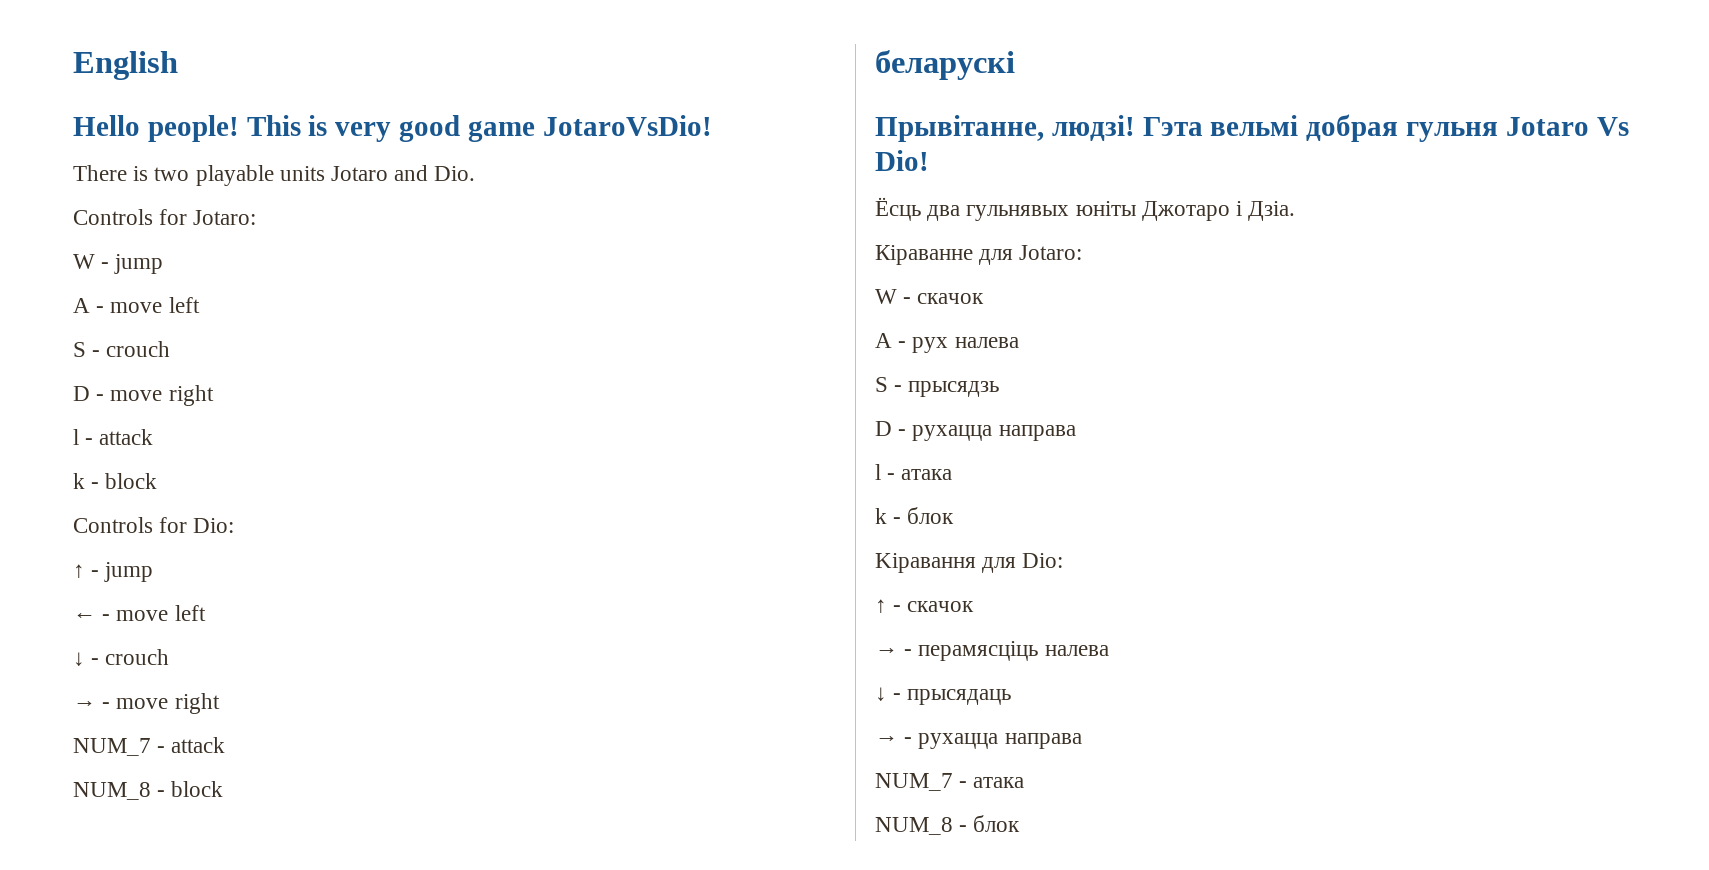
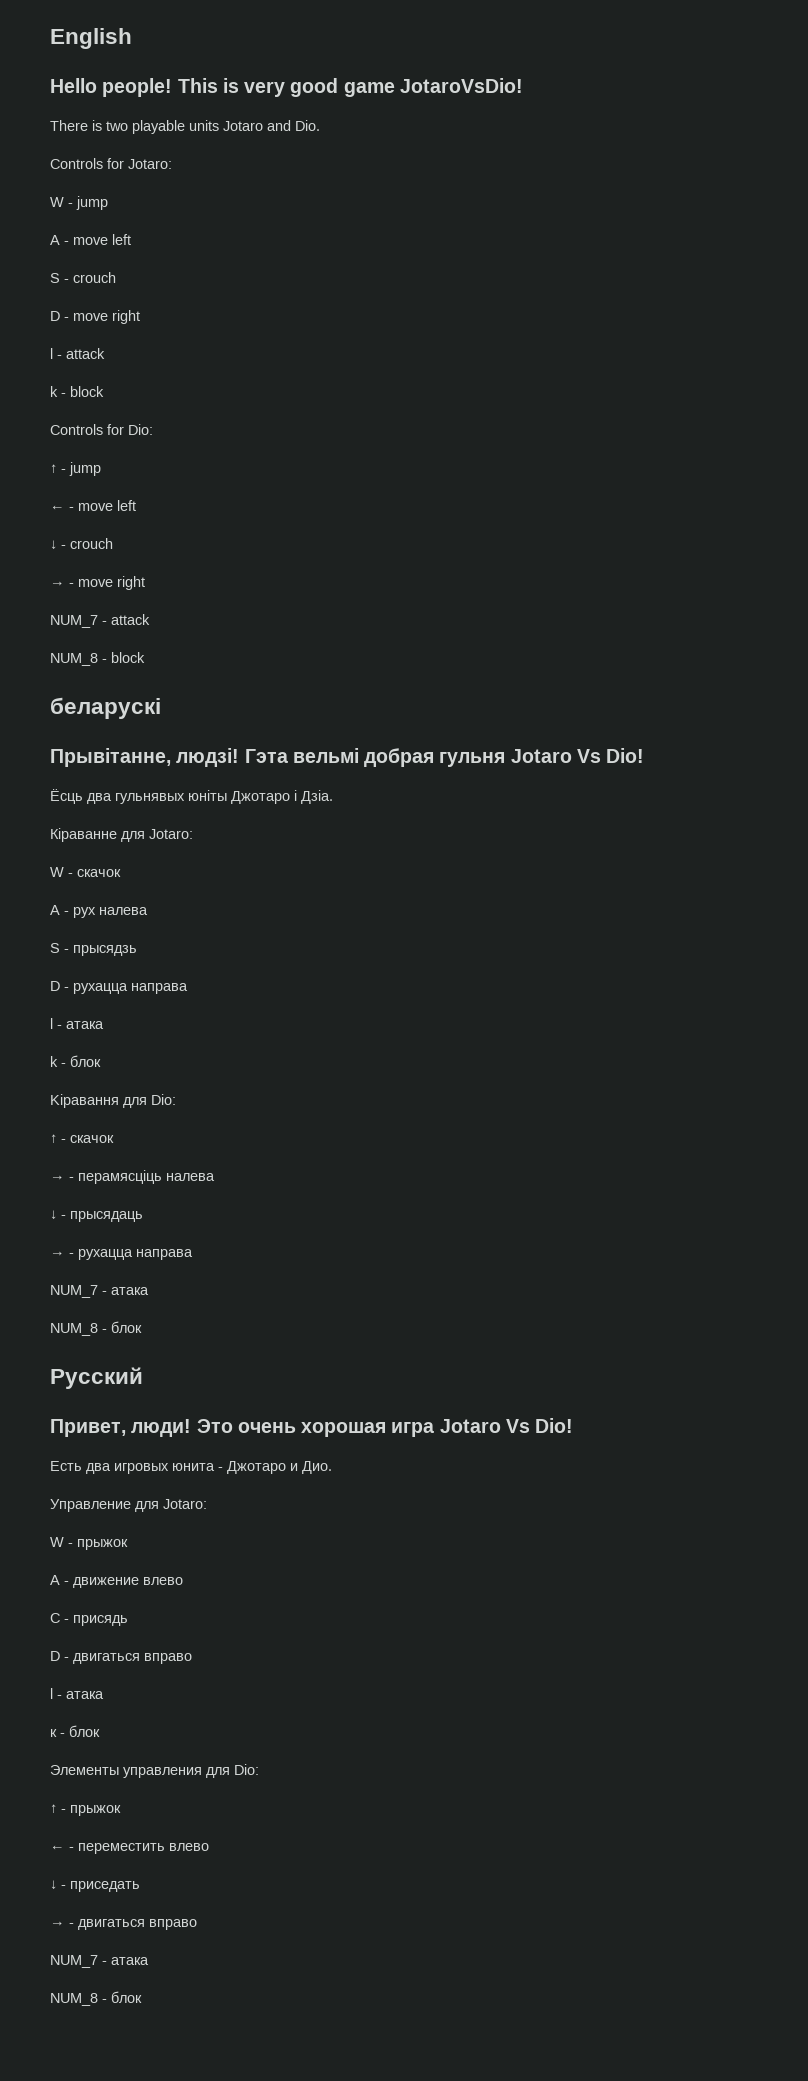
(1021, 823) none -> [50,1367,143,1389] [50,1418,574,1437] [50,1461,332,1474] [50,1499,207,1512] [50,1537,128,1550] [50,1575,183,1588] [50,1613,128,1626] [50,1651,192,1664] [50,1688,104,1699] [50,1725,100,1737] [50,1764,259,1778] [50,1804,121,1816] [50,1843,209,1854] [50,1880,140,1892] [50,1919,197,1930] [50,1955,149,1968] [50,1991,142,2006] // Русский // Привет, люди! Это очень хорошая игра Jotaro Vs Dio! // Есть два игровых юнита - Джотаро и Дио. // Управление для Jotaro: // W - прыжок // А - движение влево // С - присядь // D - двигаться вправо // l - атака // к - блок // Элементы управления для Dio: // ↑ - прыжок // ← - переместить влево // ↓ - приседать // → - двигаться вправо // NUM_7 - атака // NUM_8 - блок

